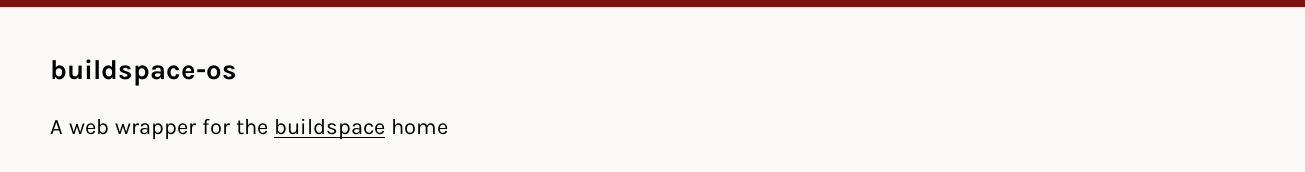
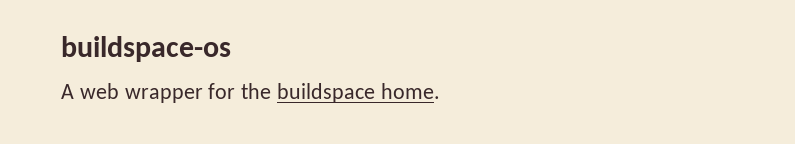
[390,119,448,135] home -> [380,83,440,99] home.

